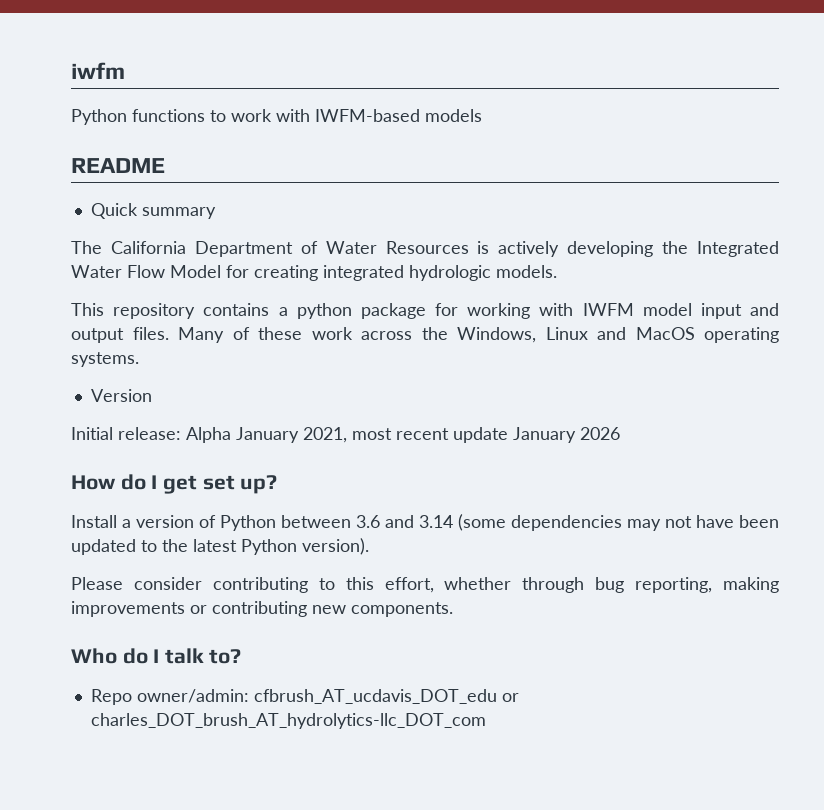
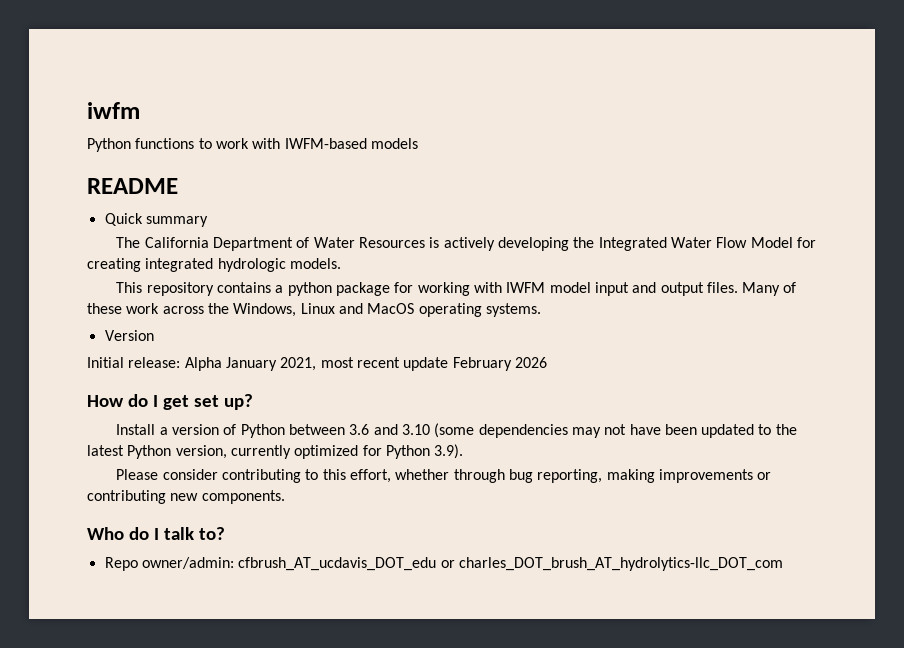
[513,427,576,443] January -> [452,357,512,371] February
[419,515,453,528] 3.14 -> [401,424,430,435] 3.10
[302,538,369,555] version). -> [175,444,464,459] version, currently optimized for Python 3.9).

